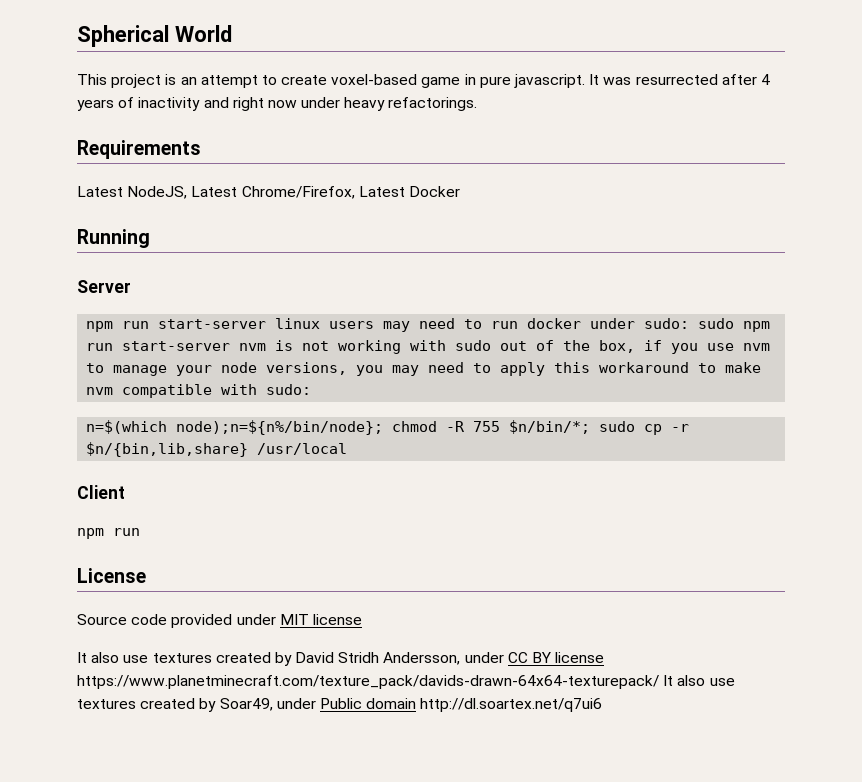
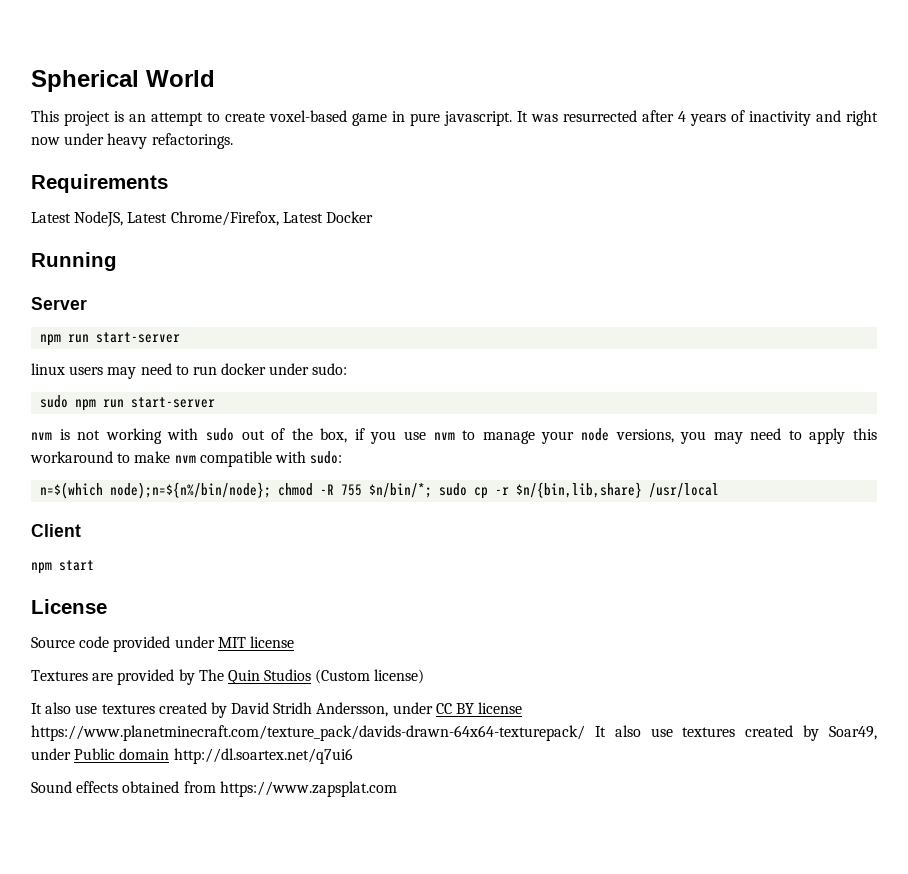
(267, 324) none -> (181, 337) //
(690, 323) none -> (348, 369) //
(231, 346) none -> (216, 402) //
[113,528,140,536] run -> [59,560,94,571] start
(362, 619) none -> [31,669,425,685] // Textures are provided by The Quin Studios (Custom license)
(603, 705) none -> [31,781,397,797] // Sound effects obtained from https://www.zapsplat.com

